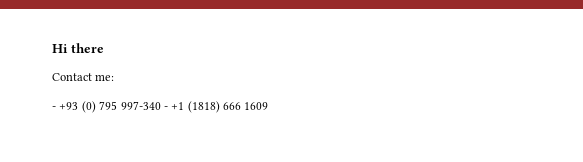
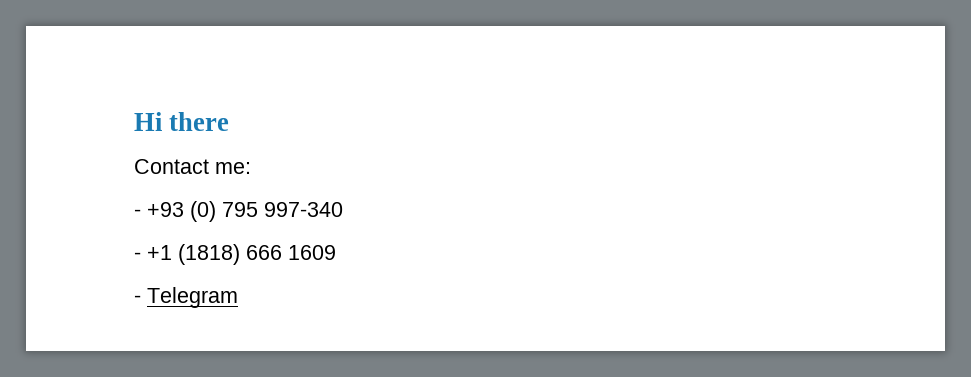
(161, 105) none -> (343, 209) //
(269, 106) none -> [134,287,238,308] // - Telegram

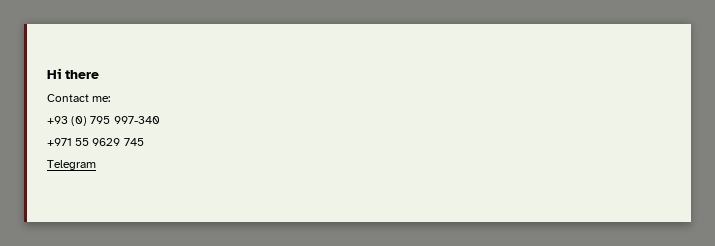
[134,209,141,217] - -> (111, 99) none
[134,244,336,265] [134,295,141,303] - +1 (1818) 666 1609 // - -> [47,138,144,146] +971 55 9629 745 //

